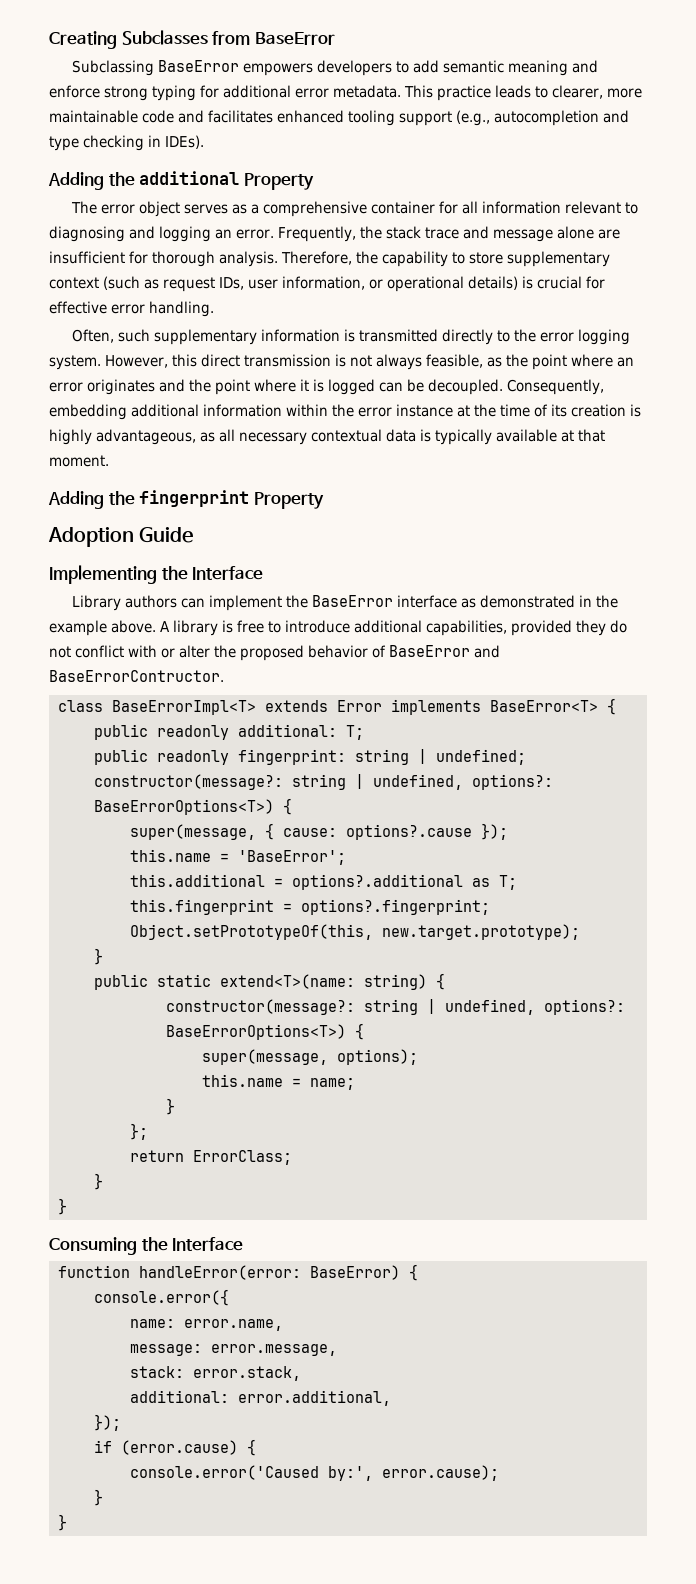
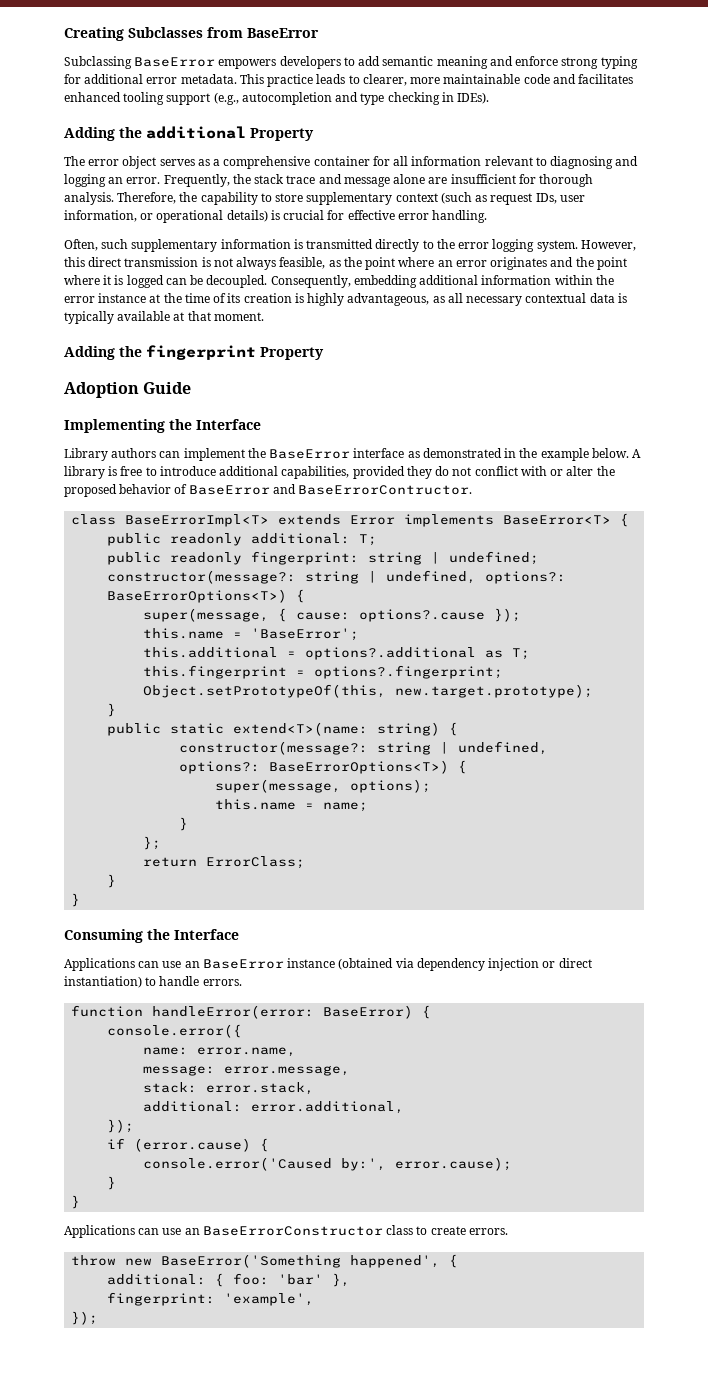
[111,620,156,633] above. -> [591,448,629,458] below.
(244, 1244) none -> [64,958,592,971] [64,976,242,988] // Applications can use an BaseError instance (obtained via dependency injection or direct instantiation) to handle errors.
(67, 1522) none -> [64,1225,508,1238] [71,1254,459,1268] [107,1273,351,1287] [107,1292,315,1306] [71,1311,99,1325] // Applications can use an BaseErrorConstructor class to create errors. // throw new BaseError('Something happened', { // additional: { foo: 'bar' }, // fingerprint: 'example', // });

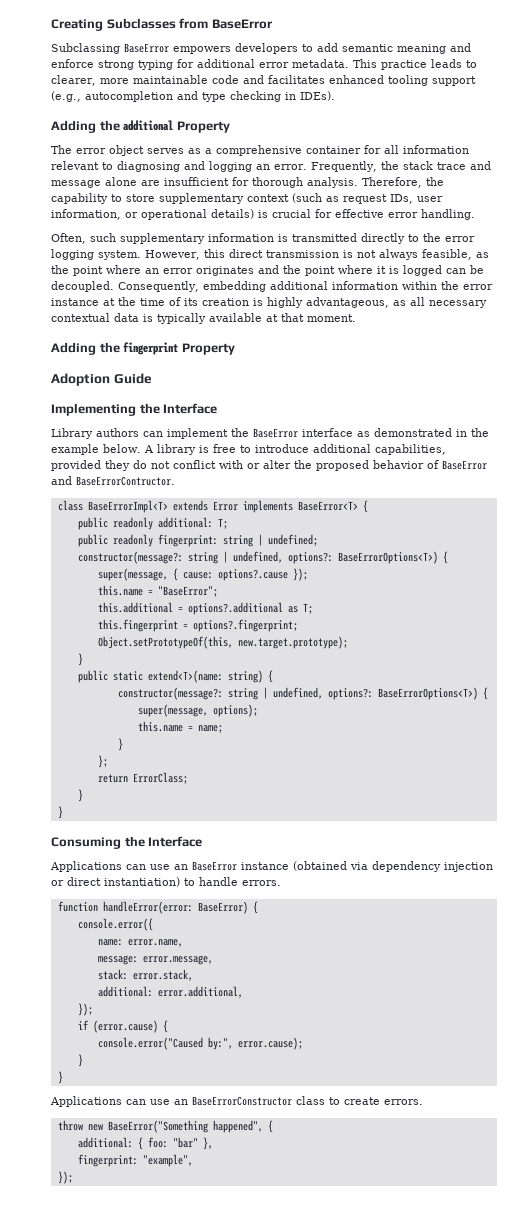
[251,628,360,641] 'BaseError'; -> [157,586,218,597] "BaseError";
[143,1157,387,1171] console.error('Caused by:', -> [97,1037,233,1050] console.error("Caused by:",
[161,1254,441,1268] BaseError('Something happened', -> [107,1120,263,1133] BaseError("Something happened",
[278,1274,324,1285] 'bar' -> [172,1137,198,1148] "bar"
[224,1293,315,1306] 'example', -> [142,1154,193,1167] "example",

